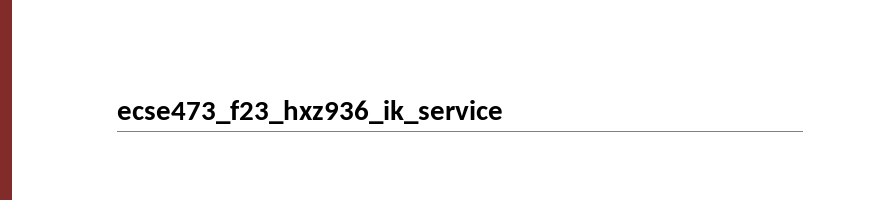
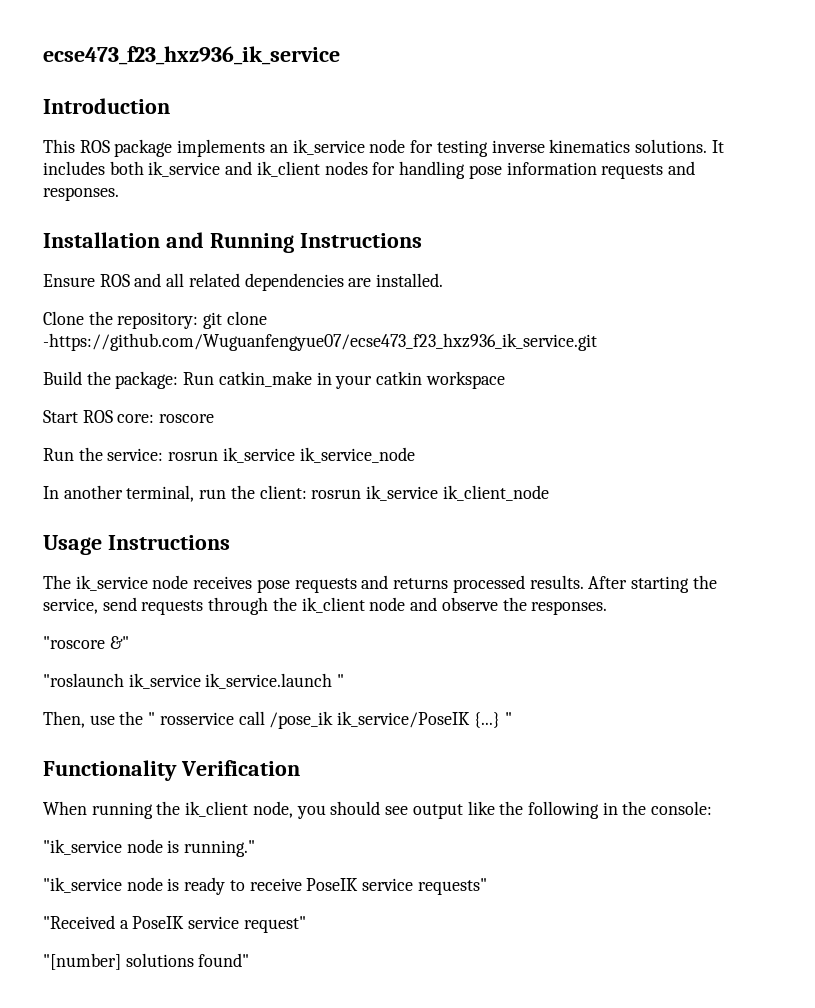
(503, 112) none -> [43,98,170,114] [43,139,724,157] [43,161,695,179] [43,187,119,201] [43,232,422,253] [43,273,444,291] [43,311,267,329] [43,333,597,351] [43,371,505,389] [43,410,215,423] [43,447,415,463] [43,485,549,502] [43,535,230,555] [43,575,717,593] [43,597,608,615] [43,636,129,649] [43,673,345,689] [43,711,512,729] [43,760,300,781] [43,801,713,819] [43,839,256,857] [43,877,487,895] [43,915,306,933] [43,953,250,970] // Introduction // This ROS package implements an ik_service node for testing inverse kinematics solutions. It includes both ik_service and ik_client nodes for handling pose information requests and responses. // Installation and Running Instructions // Ensure ROS and all related dependencies are installed. // Clone the repository: git clone -https://github.com/Wuguanfengyue07/ecse473_f23_hxz936_ik_service.git // Build the package: Run catkin_make in your catkin workspace // Start ROS core: roscore // Run the service: rosrun ik_service ik_service_node // In another terminal, run the client: rosrun ik_service ik_client_node // Usage Instructions // The ik_service node receives pose requests and returns processed results. After starting the service, send requests through the ik_client node and observe the responses. // "roscore &" // "roslaunch ik_service ik_service.launch " // Then, use the " rosservice call /pose_ik ik_service/PoseIK {...} " // Functionality Verification // When running the ik_client node, you should see output like the following in the console: // "ik_service node is running." // "ik_service node is ready to receive PoseIK service requests" // "Received a PoseIK service request" // "[number] solutions found"

